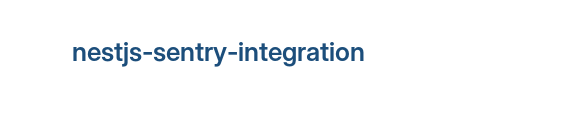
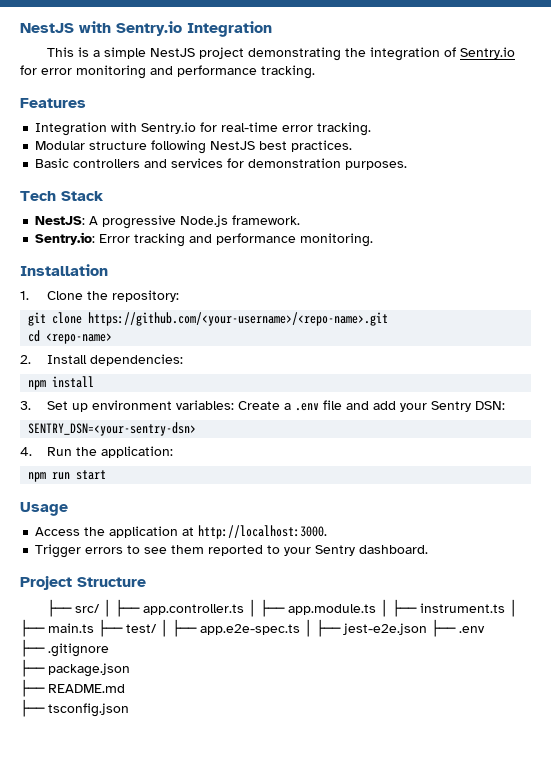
[72,42,365,67] nestjs-sentry-integration -> [20,21,272,37] [46,47,515,61] [20,65,315,79] [20,98,86,108] [35,122,372,136] [35,140,353,154] [35,158,408,170] [20,191,104,201] [35,215,301,229] [35,232,374,247] [20,264,108,276] [20,290,180,302] [28,312,389,326] [28,330,113,344] [20,354,184,366] [28,376,95,390] [20,400,506,412] [28,422,197,436] [20,446,174,458] [28,470,107,482] [20,502,68,516] [35,525,328,539] [35,544,429,558] [20,576,146,590] [46,599,517,617] [20,619,485,637] [20,639,109,657] [20,659,130,677] [20,679,125,697] [20,699,129,717] NestJS with Sentry.io Integration // This is a simple NestJS project demonstrating the integration of Sentry.io for error monitoring and performance tracking. // Features // Integration with Sentry.io for real-time error tracking. // Modular structure following NestJS best practices. // Basic controllers and services for demonstration purposes. // Tech Stack // NestJS: A progressive Node.js framework. // Sentry.io: Error tracking and performance monitoring. // Installation // 1. Clone the repository: // git clone https://github.com/<your-username>/<repo-name>.git // cd <repo-name> // 2. Install dependencies: // npm install // 3. Set up environment variables: Create a .env file and add your Sentry DSN: // SENTRY_DSN=<your-sentry-dsn> // 4. Run the application: // npm run start // Usage // Access the application at http://localhost:3000. // Trigger errors to see them reported to your Sentry dashboard. // Project Structure // ├── src/ │ ├── app.controller.ts │ ├── app.module.ts │ ├── instrument.ts │ ├── main.ts ├── test/ │ ├── app.e2e-spec.ts │ ├── jest-e2e.json ├── .env // ├── .gitignore // ├── package.json // ├── README.md // ├── tsconfig.json

